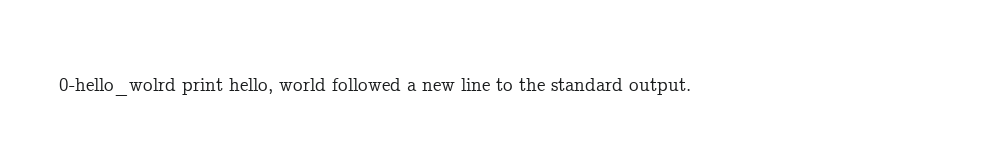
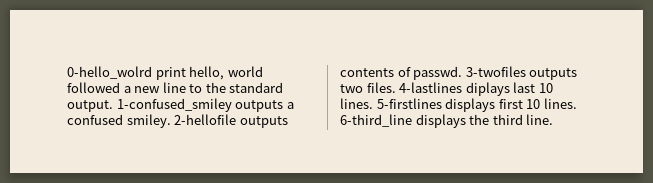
(691, 86) none -> [116,98,294,112] [67,114,288,128] [340,66,578,80] [340,82,553,96] [340,98,577,112] [340,114,554,128] 1-confused_smiley outputs a confused smiley. 2-hellofile outputs contents of passwd. 3-twofiles outputs two files. 4-lastlines diplays last 10 lines. 5-firstlines displays first 10 lines. 6-third_line displays the third line.

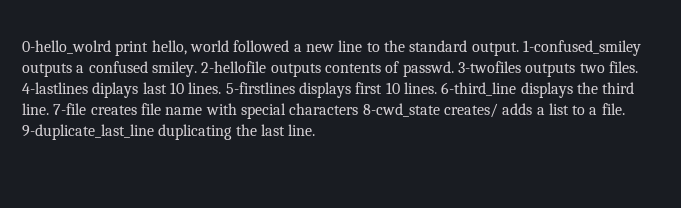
(554, 119) none -> [53,103,625,119] [22,124,316,140] 7-file creates file name with special characters 8-cwd_state creates/ adds a list to a file. 9-duplicate_last_line duplicating the last line.

